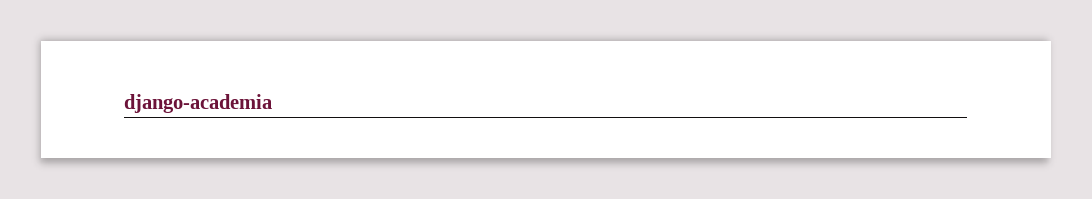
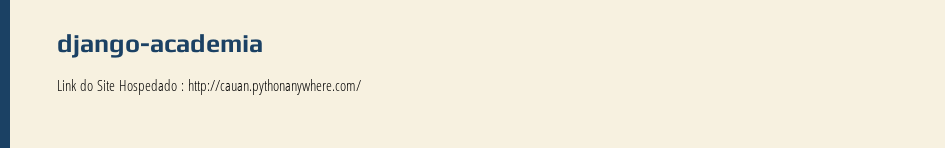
(272, 103) none -> [57,79,362,95] // Link do Site Hospedado : http://cauan.pythonanywhere.com/

